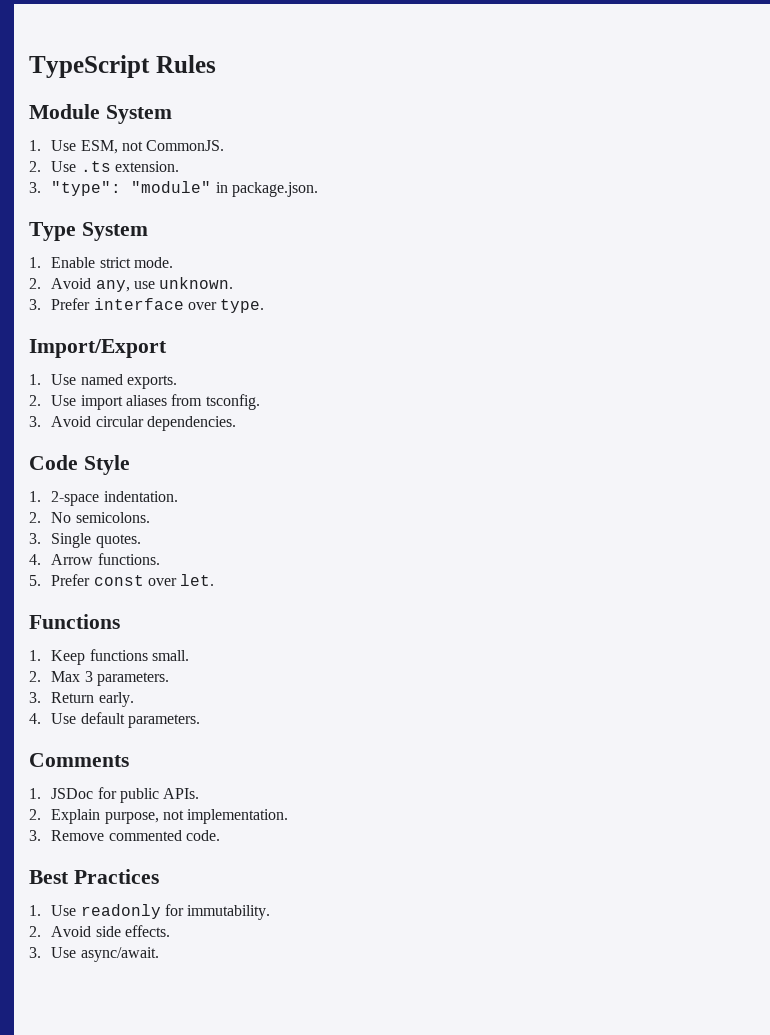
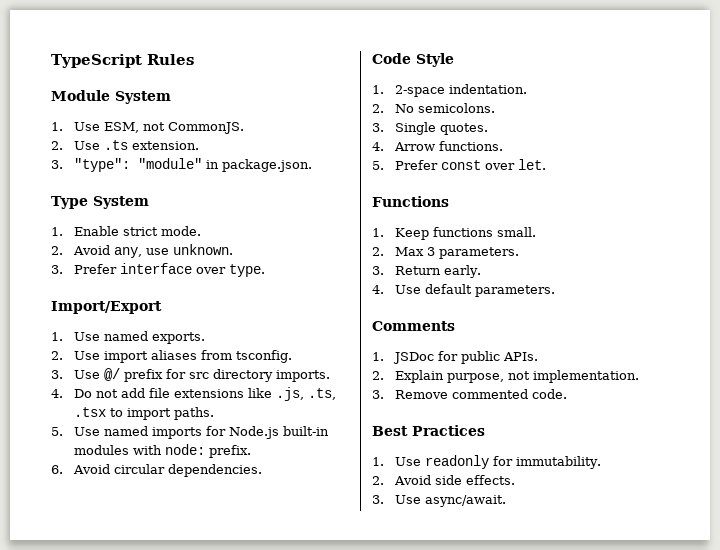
(41, 421) none -> [73,368,330,382] [51,387,336,401] [73,407,214,420] [51,426,329,439] [73,444,251,458] [51,465,63,474] Use @/ prefix for src directory imports. // 4. Do not add file extensions like .js, .ts, .tsx to import paths. // 5. Use named imports for Node.js built-in modules with node: prefix. // 6.

